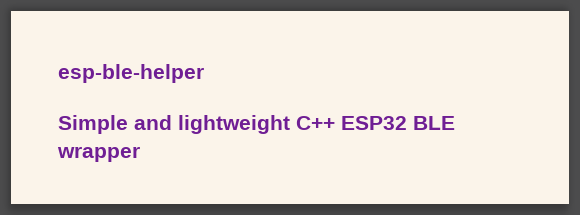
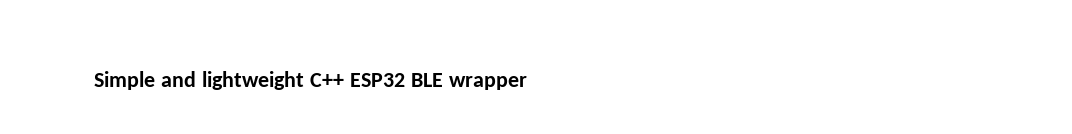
[58,64,204,83] esp-ble-helper // -> (94, 80) none

